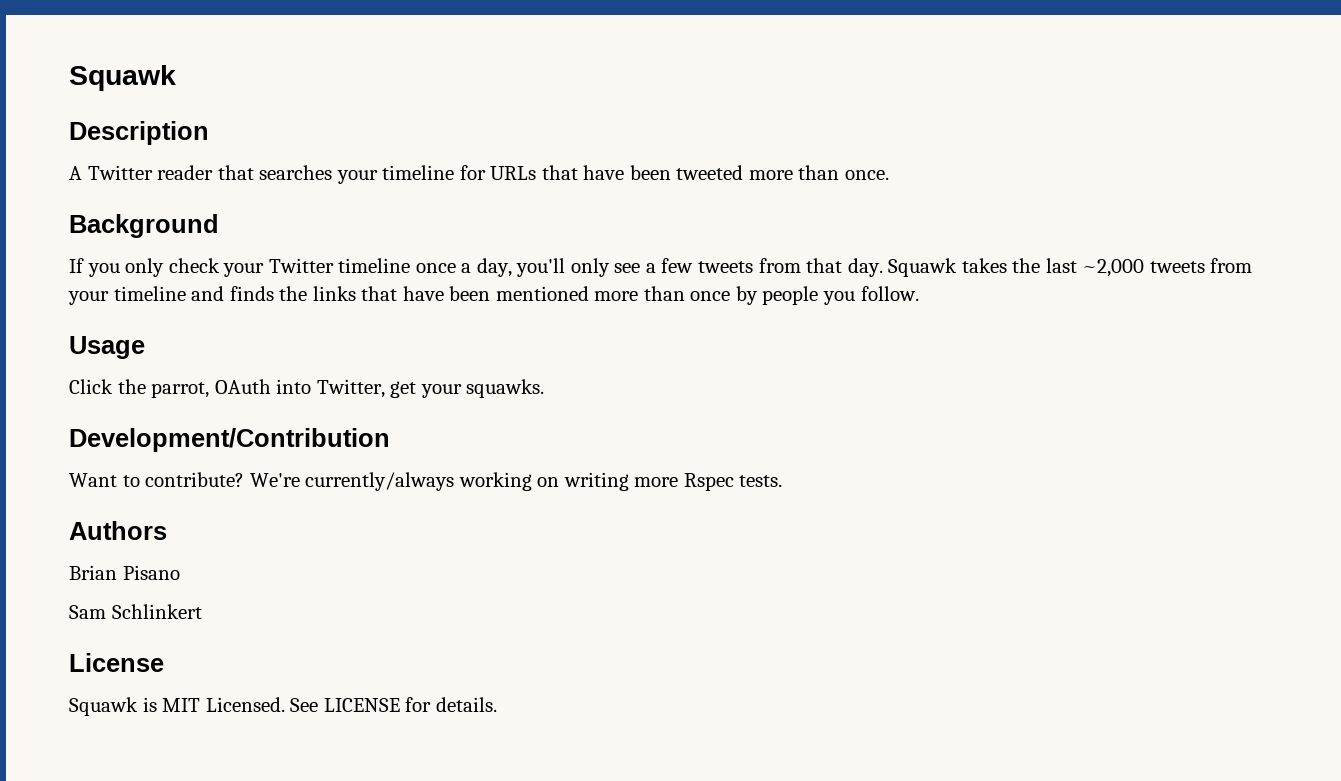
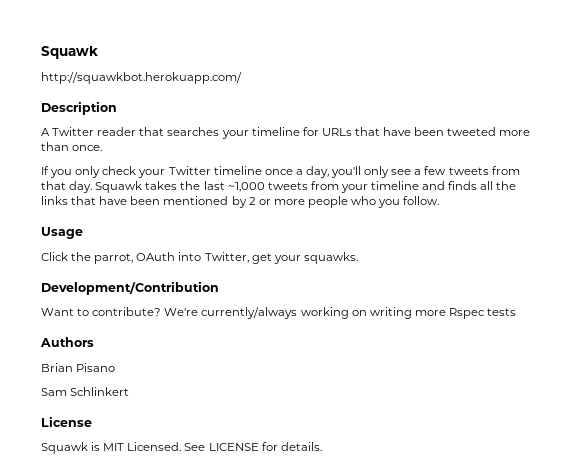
[69,65,176,91] Squawk -> [41,46,98,59] [41,72,242,84] Squawk // http://squawkbot.herokuapp.com/
[69,214,219,238] // Background -> (103, 148) none
[1082,259,1145,277] ~2,000 -> [227,182,265,192] ~1,000
(274, 293) none -> [480,181,494,190] all
[594,286,819,305] more than once by people -> [231,196,377,208] by 2 or more people who
[739,475,783,487] tests. -> [487,308,517,316] tests

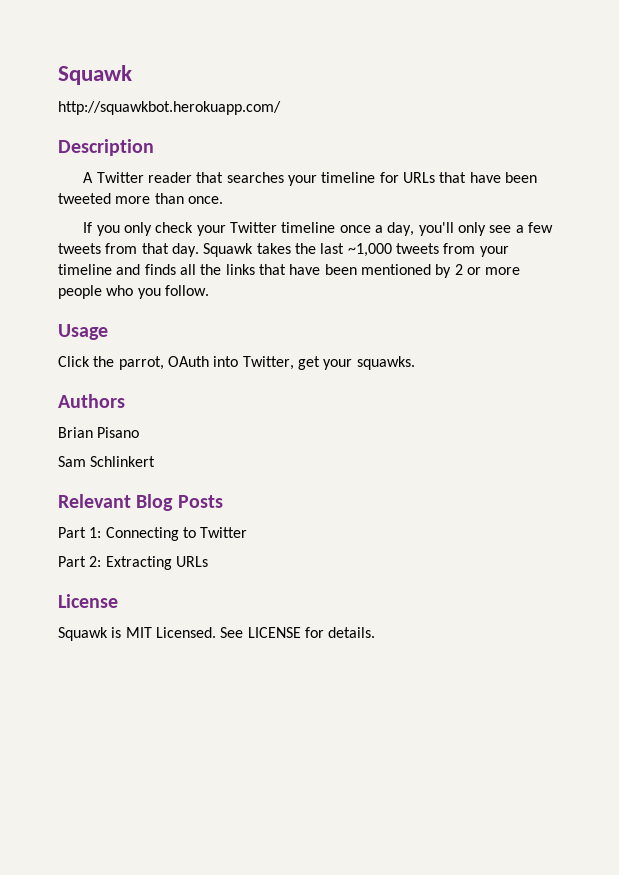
[41,281,219,295] [41,307,517,319] // Development/Contribution // Want to contribute? We're currently/always working on writing more Rspec tests -> (415, 363) none
(130, 391) none -> [58,494,223,511] [58,527,248,541] [58,556,208,570] // Relevant Blog Posts // Part 1: Connecting to Twitter // Part 2: Extracting URLs

